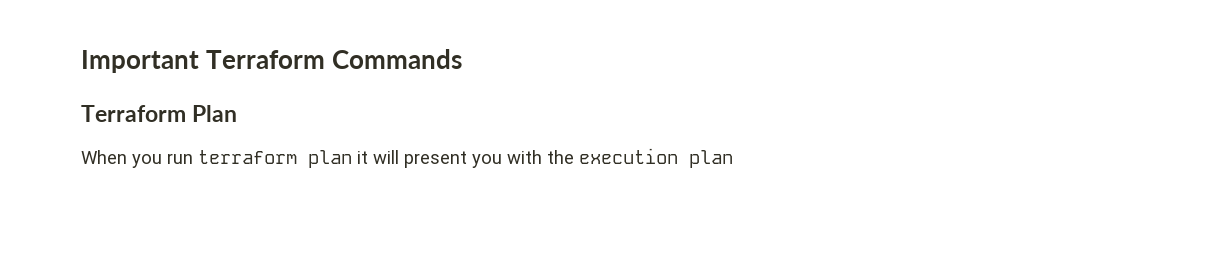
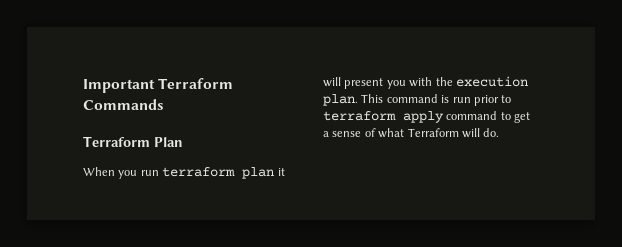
[689,150,733,168] plan -> [323,94,512,106] [323,111,531,123] [323,128,500,138] plan. This command is run prior to terraform apply command to get a sense of what Terraform will do.

